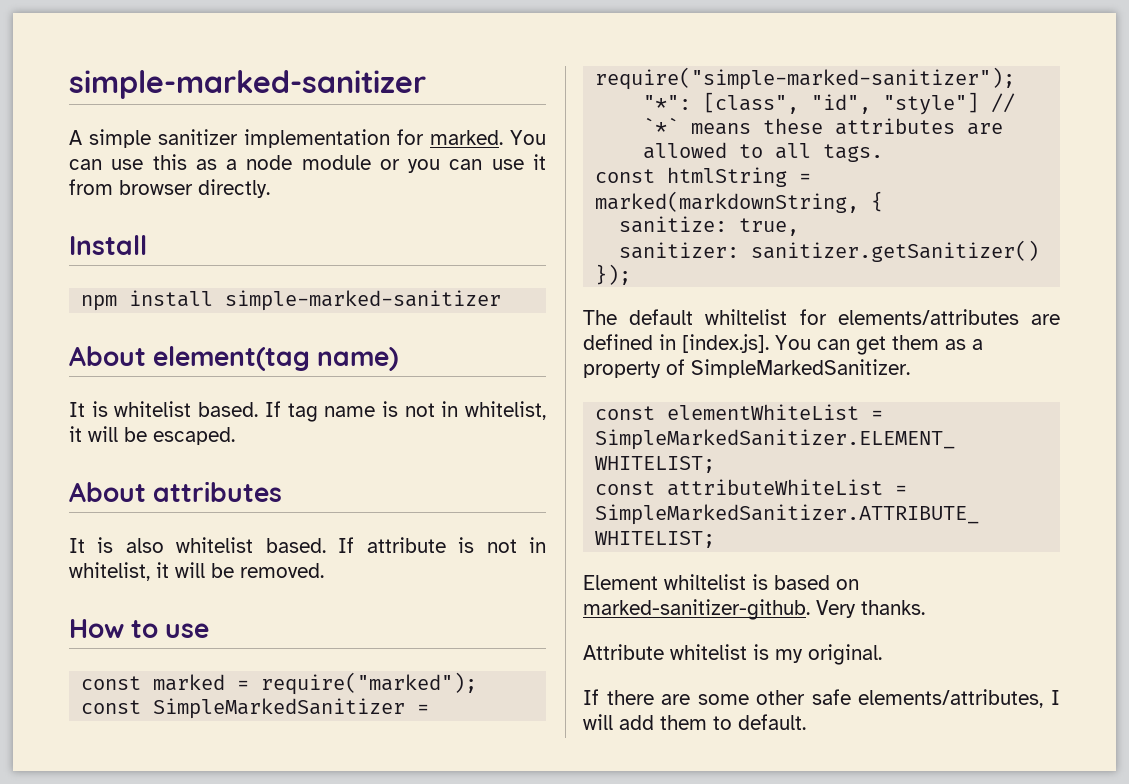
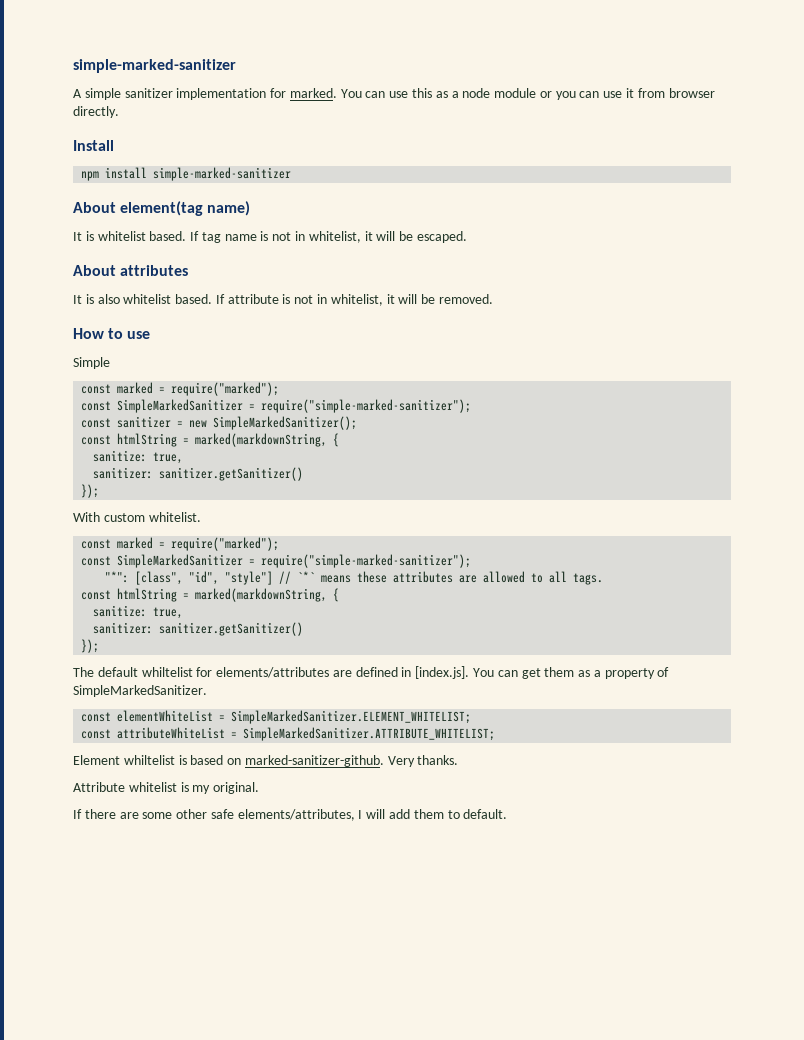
(210, 630) none -> [73,357,110,369] [81,382,280,396] [81,399,472,413] [81,416,358,430] [81,433,340,447] [93,450,184,464] [93,467,304,481] [81,484,100,498] [73,512,201,522] // Simple // const marked = require("marked"); // const SimpleMarkedSanitizer = require("simple-marked-sanitizer"); // const sanitizer = new SimpleMarkedSanitizer(); // const htmlString = marked(markdownString, { // sanitize: true, // sanitizer: sanitizer.getSanitizer() // }); // With custom whitelist.

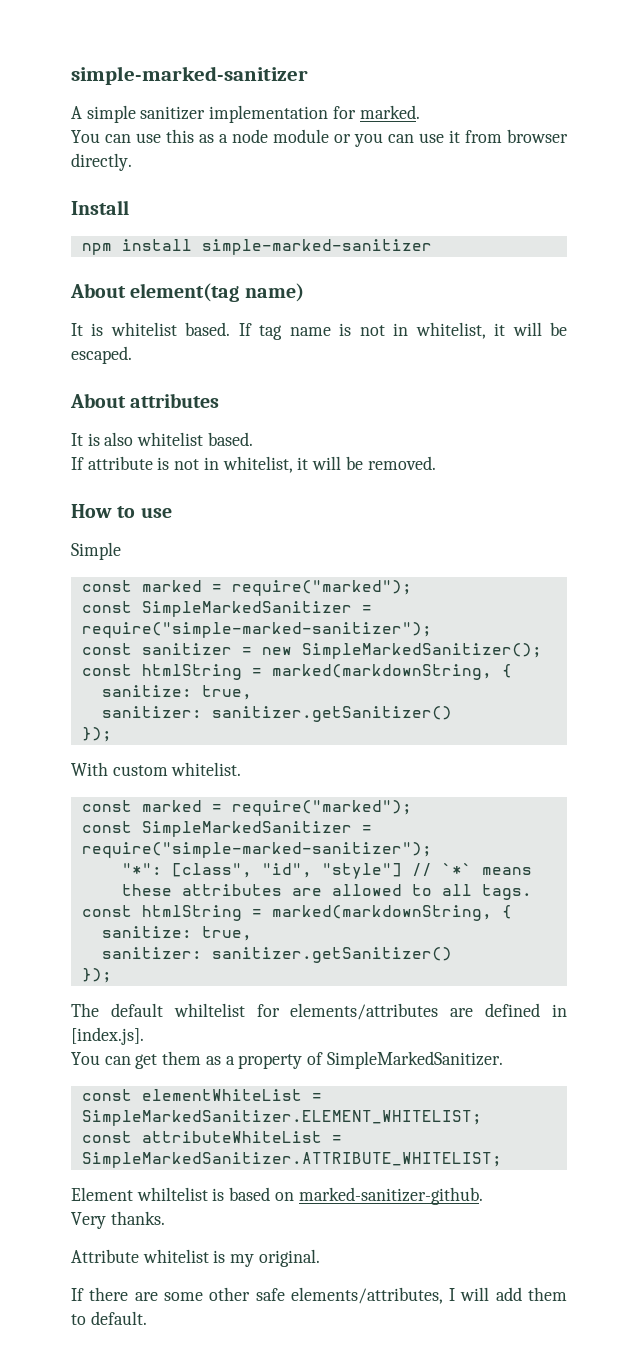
(337, 93) none -> (420, 112) //
(213, 299) none -> (253, 439) //
(470, 672) none -> (144, 1036) //
(384, 761) none -> (483, 1196) //

